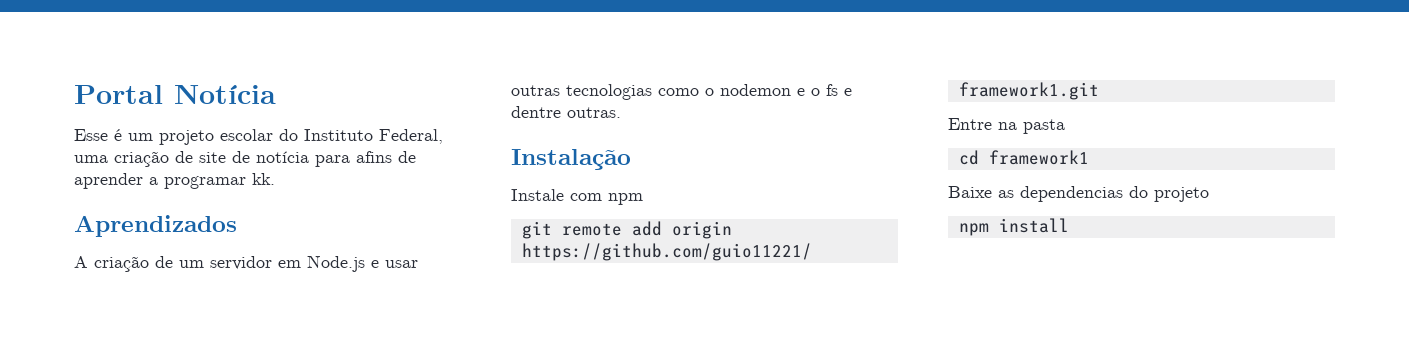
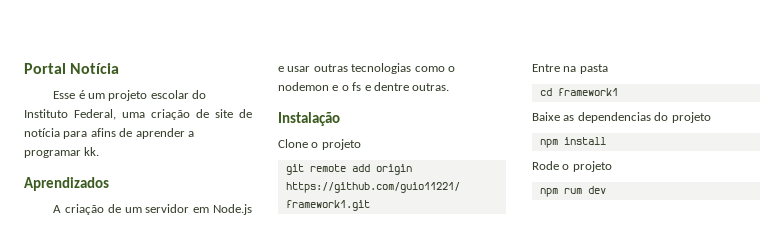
[511,189,643,205] Instale com npm -> [278,139,361,150] Clone o projeto
(1069, 225) none -> [532,161,612,172] [539,186,606,197] // Rode o projeto // npm rum dev

